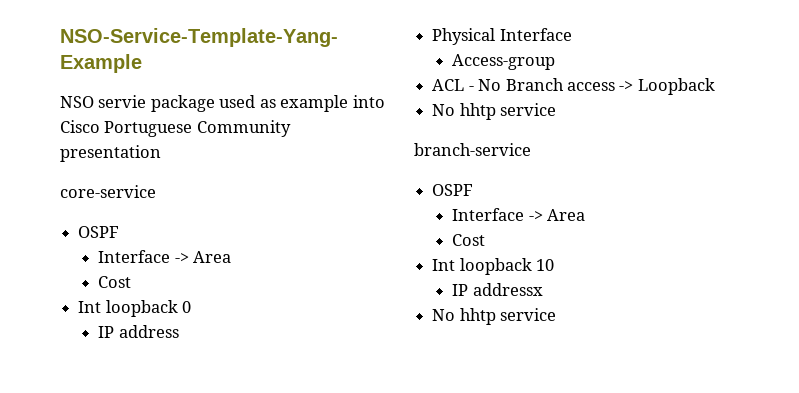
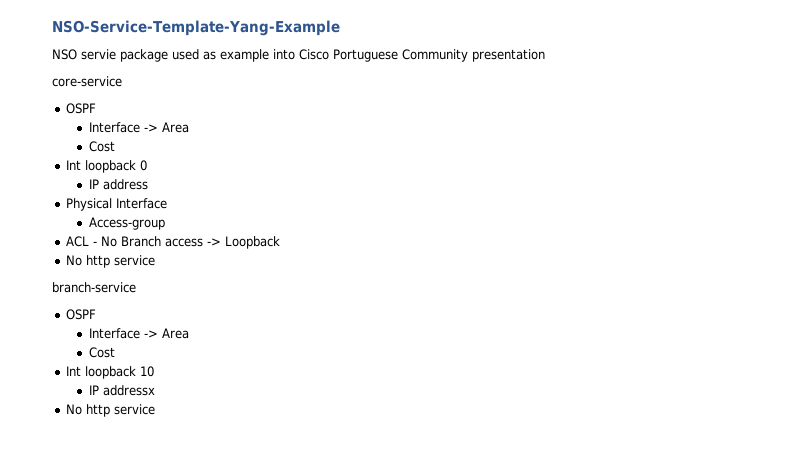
[459,103,496,120] hhtp -> [86,255,111,268] http
[459,308,496,325] hhtp -> [86,404,111,417] http

